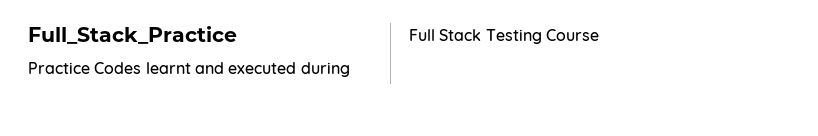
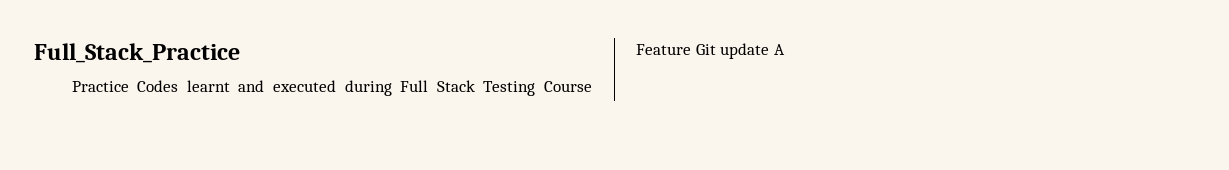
(599, 35) none -> [636,43,785,59] Feature Git update A

